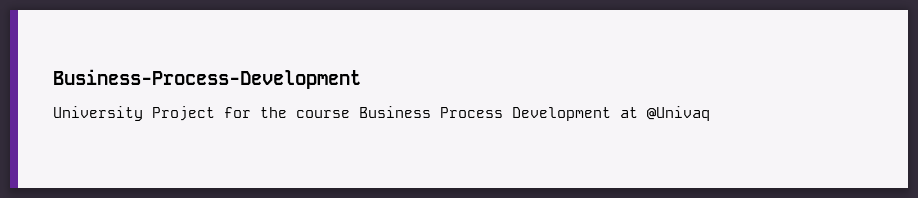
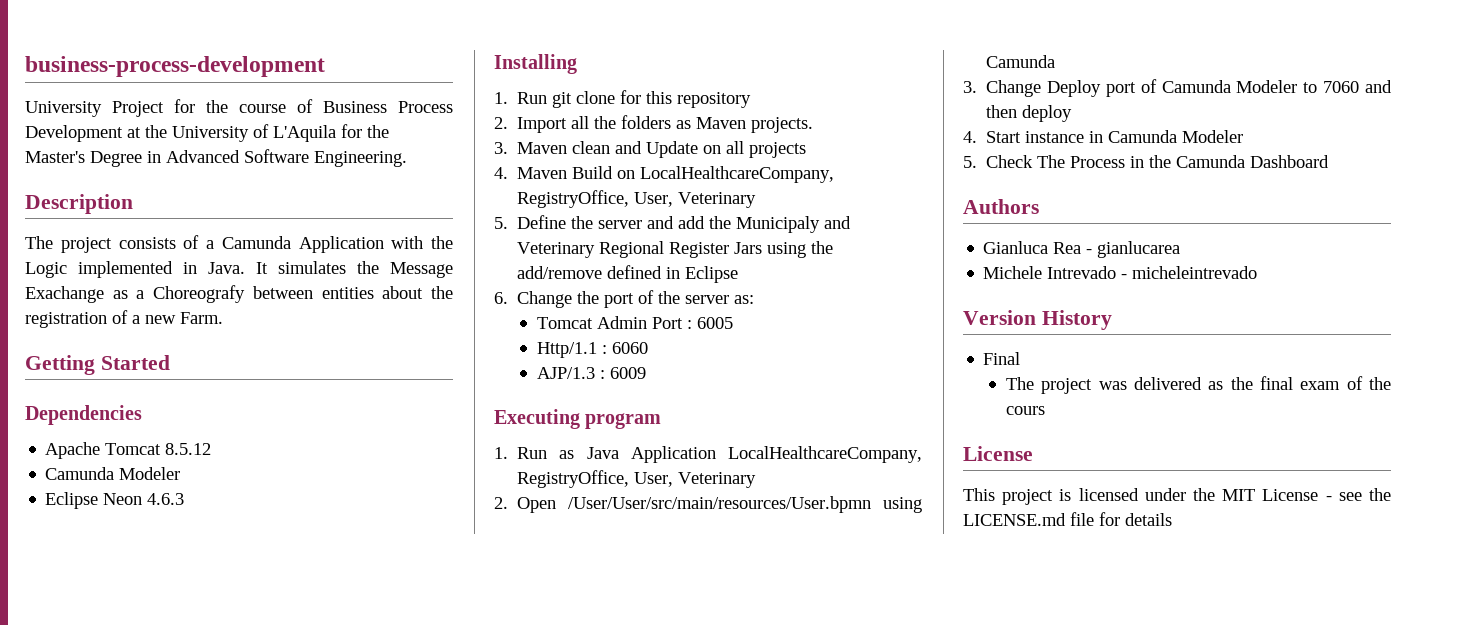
[53,69,361,89] Business-Process-Development -> [25,56,325,77] business-process-development
(350, 114) none -> [297,99,313,113] of
[647,106,710,121] @Univaq -> [145,124,389,142] [25,149,407,167] [25,194,133,214] [25,235,453,253] [25,261,453,278] [25,285,454,303] [25,310,223,328] [25,355,170,375] [25,405,142,425] [45,442,212,459] [45,467,181,480] [45,492,185,509] [494,54,577,74] [494,90,752,108] [494,115,814,133] [494,141,807,158] [494,166,835,183] [517,190,757,208] [494,215,852,233] [517,241,834,258] [517,265,739,283] [494,290,755,308] [536,316,733,329] [536,342,648,358] [536,367,646,379] [494,409,662,429] [494,446,922,463] [517,470,757,488] [494,496,922,513] [986,55,1056,68] [963,79,1392,97] [986,105,1073,122] [963,130,1244,143] [963,155,1330,168] [963,199,1039,214] [983,241,1181,258] [983,266,1258,279] [963,310,1112,330] [983,352,1021,365] [1005,376,1391,394] [1005,406,1045,415] [963,446,1033,461] [963,488,1391,505] [963,512,1172,526] the University of L'Aquila for the Master's Degree in Advanced Software Engineering. // Description // The project consists of a Camunda Application with the Logic implemented in Java. It simulates the Message Exachange as a Choreografy between entities about the registration of a new Farm. // Getting Started // Dependencies // Apache Tomcat 8.5.12 // Camunda Modeler // Eclipse Neon 4.6.3 // Installing // 1. Run git clone for this repository // 2. Import all the folders as Maven projects. // 3. Maven clean and Update on all projects // 4. Maven Build on LocalHealthcareCompany, RegistryOffice, User, Veterinary // 5. Define the server and add the Municipaly and Veterinary Regional Register Jars using the add/remove defined in Eclipse // 6. Change the port of the server as: // Tomcat Admin Port : 6005 // Http/1.1 : 6060 // AJP/1.3 : 6009 // Executing program // 1. Run as Java Application LocalHealthcareCompany, RegistryOffice, User, Veterinary // 2. Open /User/User/src/main/resources/User.bpmn using Camunda // 3. Change Deploy port of Camunda Modeler to 7060 and then deploy // 4. Start instance in Camunda Modeler // 5. Check The Process in the Camunda Dashboard // Authors // Gianluca Rea - gianlucarea // Michele Intrevado - micheleintrevado // Version History // Final // The project was delivered as the final exam of the cours // License // This project is licensed under the MIT License - see the LICENSE.md file for details

